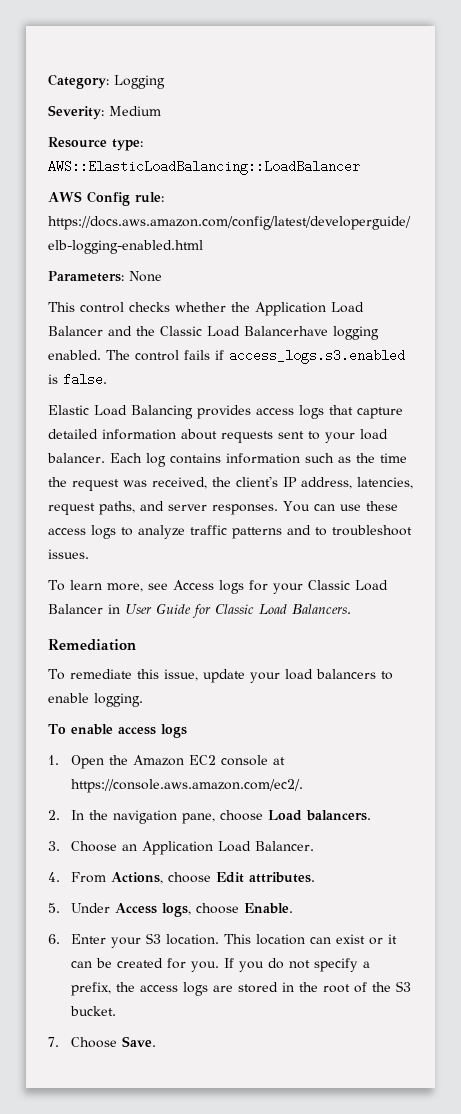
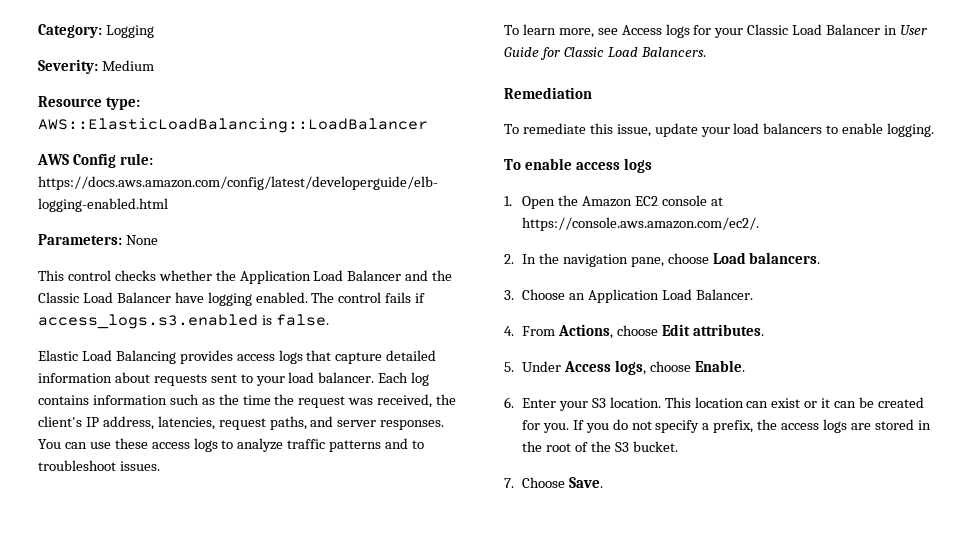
[244,326,328,336] Balancerhave -> [116,292,204,303] Balancer have

